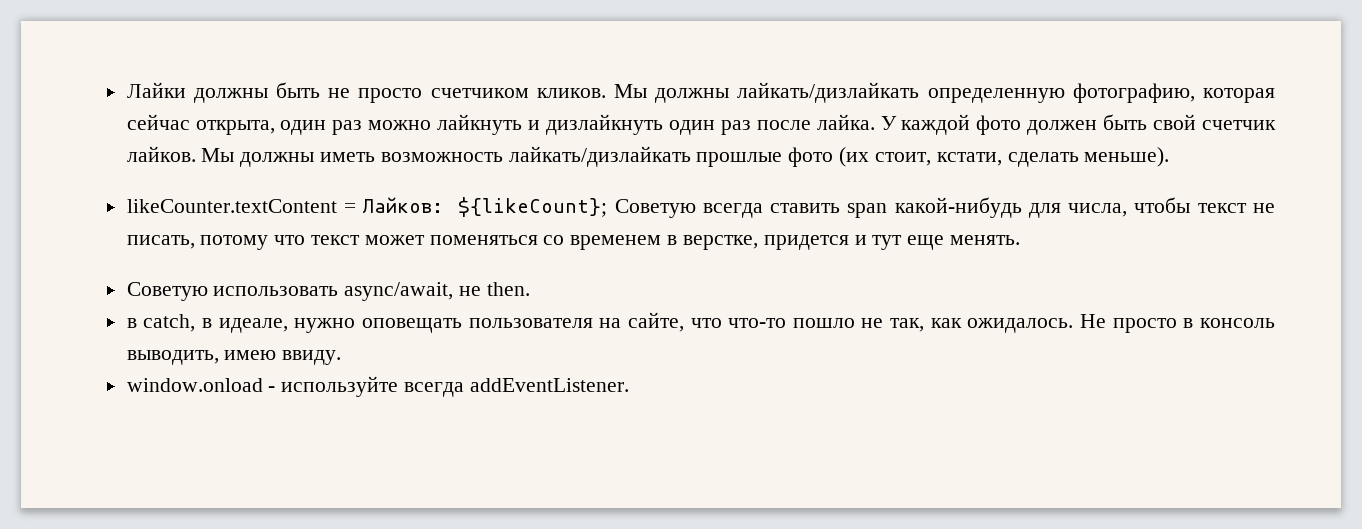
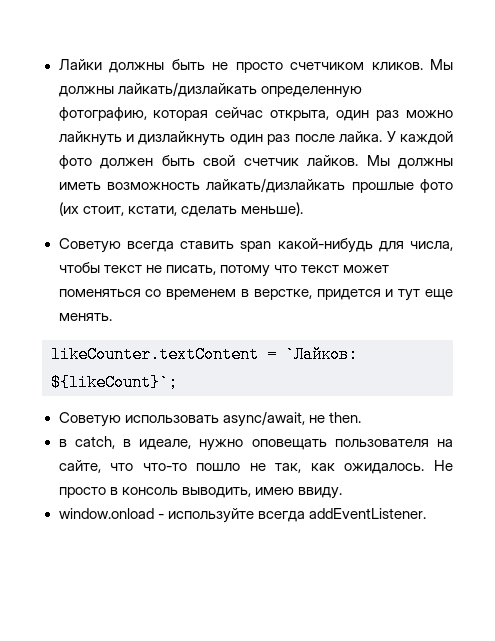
[126,197,608,217] likeCounter.textContent = Лайков: ${likeCount}; -> (303, 209) none
(1020, 240) none -> [51,346,358,363] [51,374,178,391] // likeCounter.textContent = `Лайков: ${likeCount}`;

